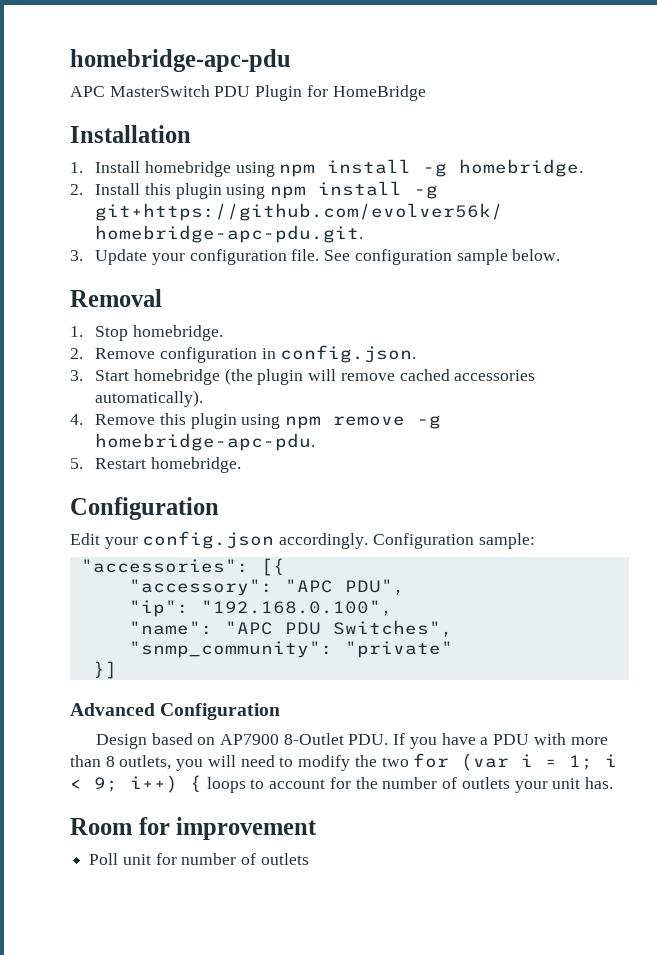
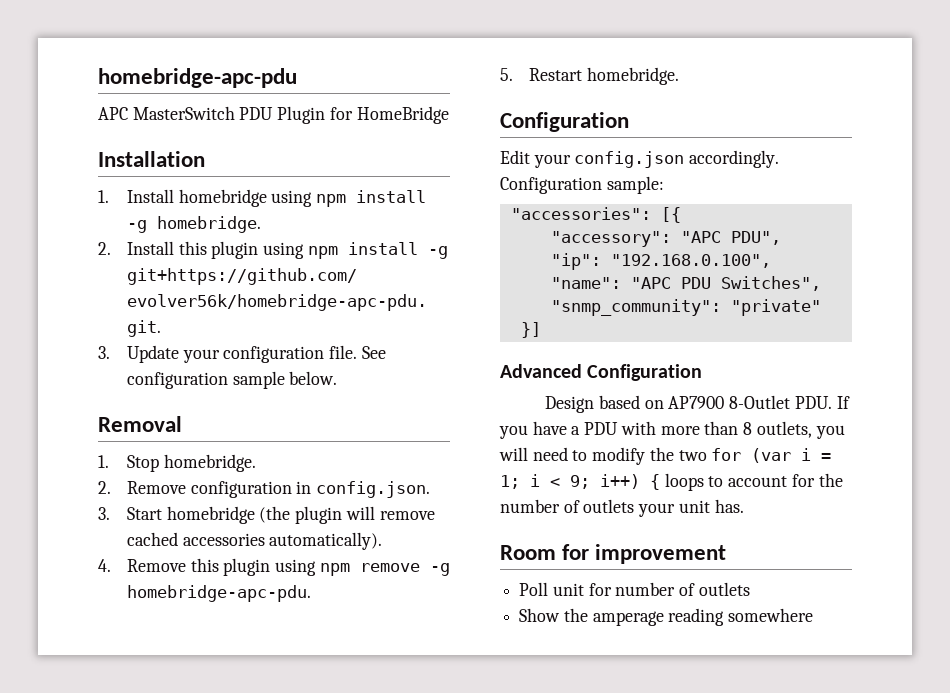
(309, 859) none -> [519,608,814,626] // Show the amperage reading somewhere

